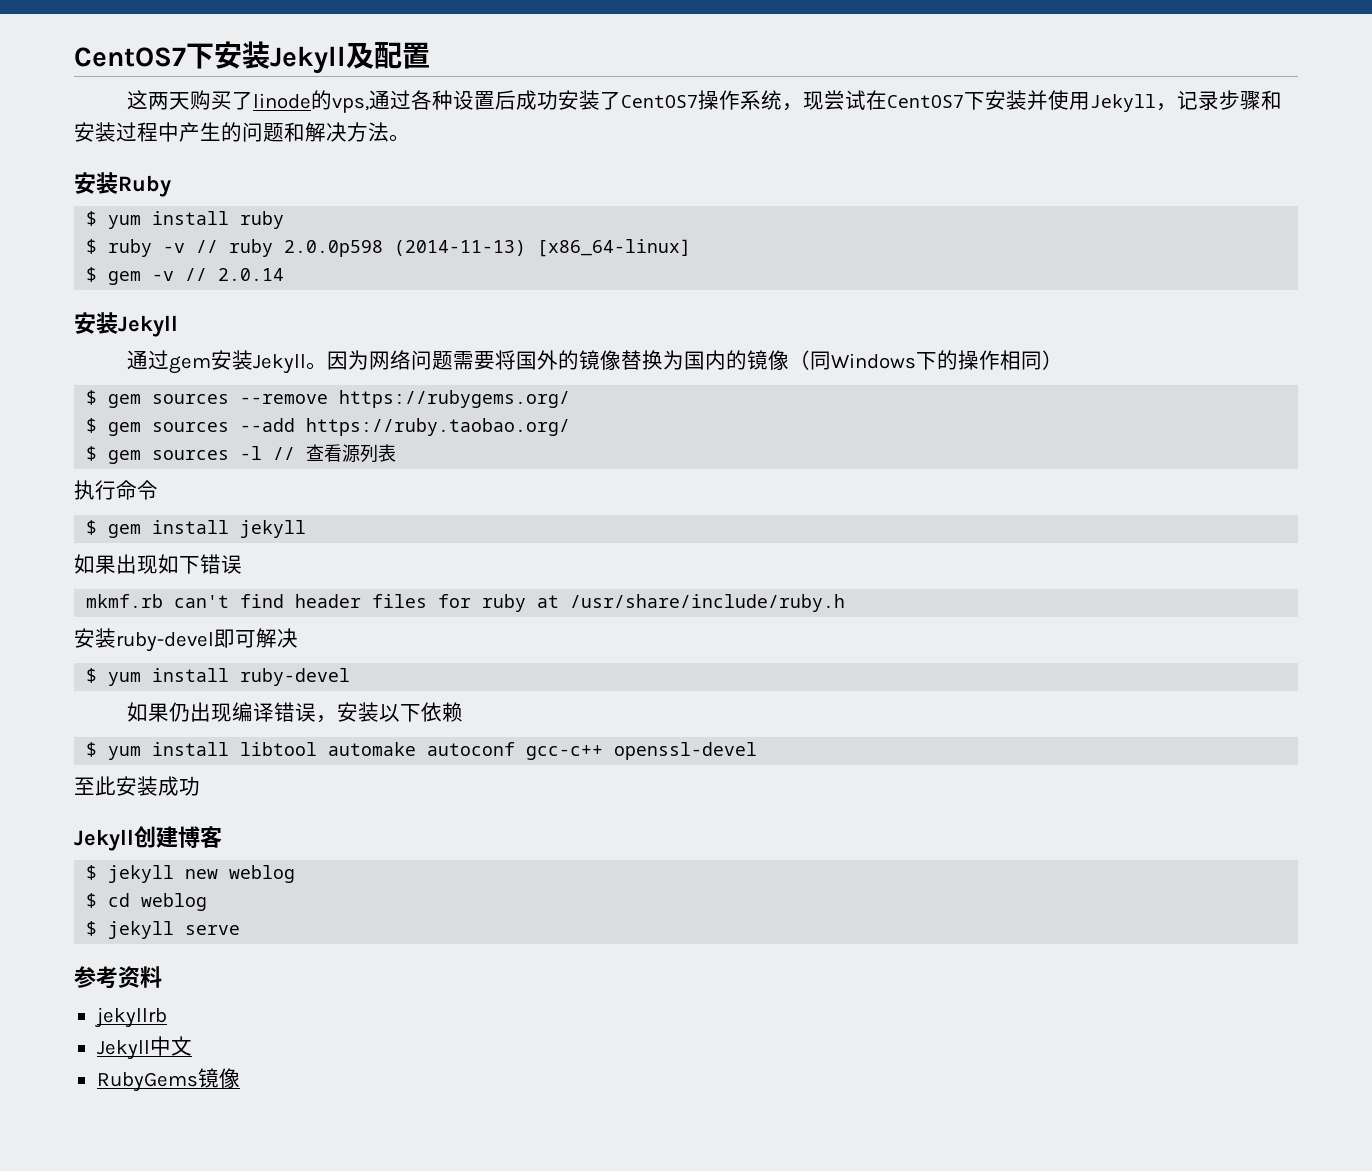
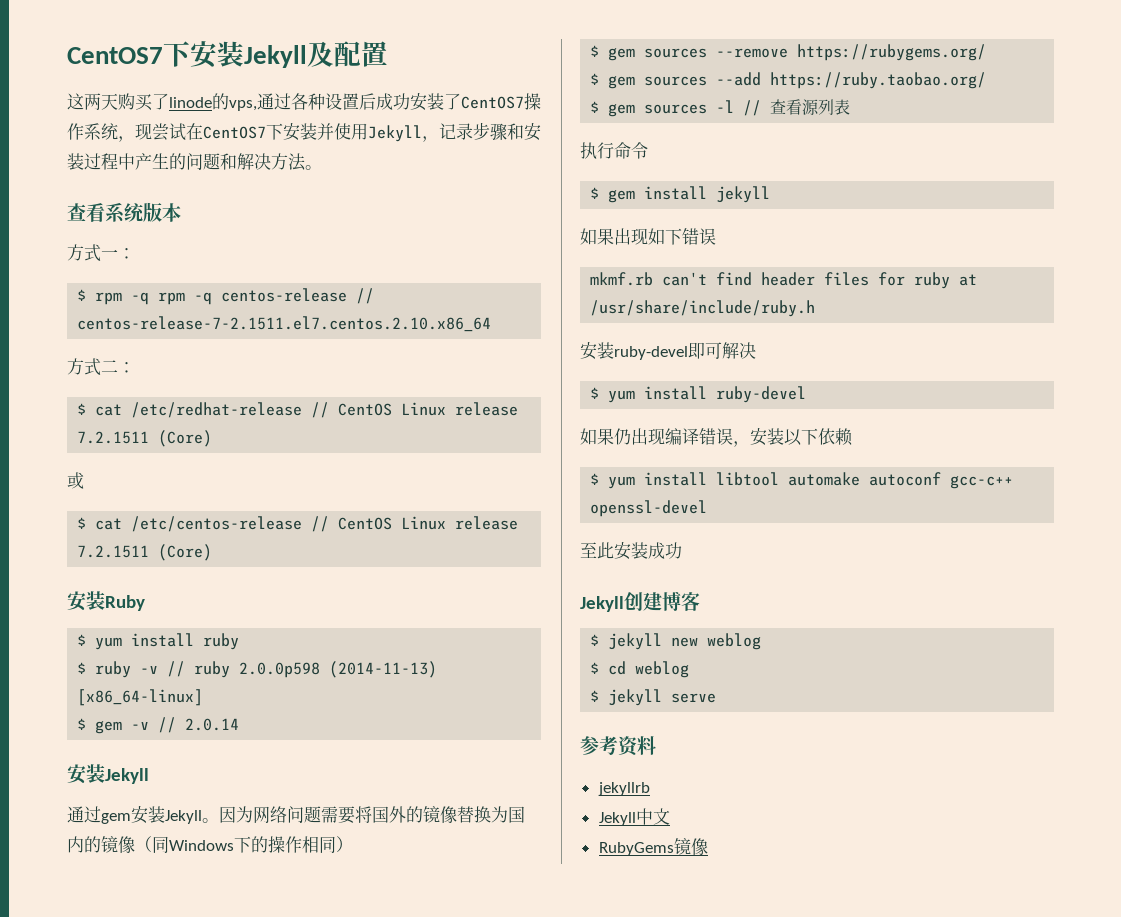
(410, 138) none -> [67,202,181,223] [67,244,135,262] [77,288,375,305] [77,316,492,332] [67,358,135,376] [77,402,519,418] [77,430,213,447] [67,472,84,489] [77,516,519,532] [77,544,213,561] // 查看系统版本 // 方式一： // $ rpm -q rpm -q centos-release // centos-release-7-2.1511.el7.centos.2.10.x86_64 // 方式二： // $ cat /etc/redhat-release // CentOS Linux release 7.2.1511 (Core) // 或 // $ cat /etc/centos-release // CentOS Linux release 7.2.1511 (Core)

